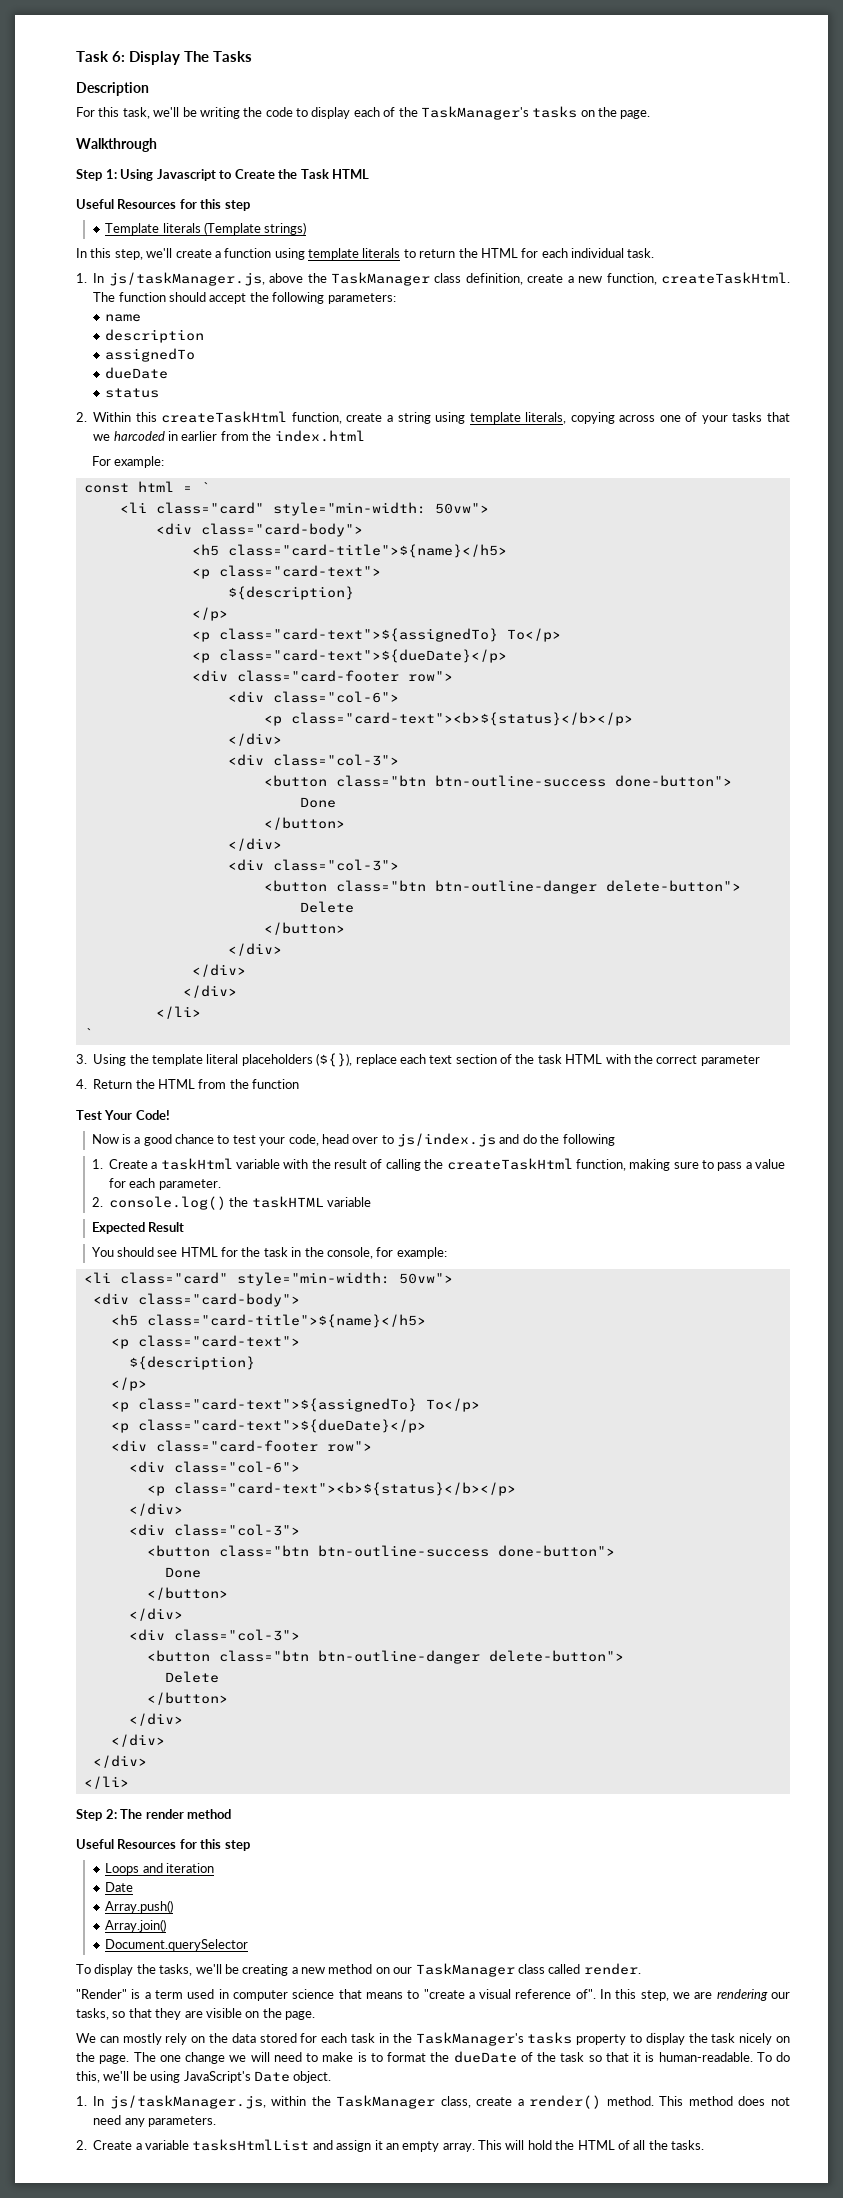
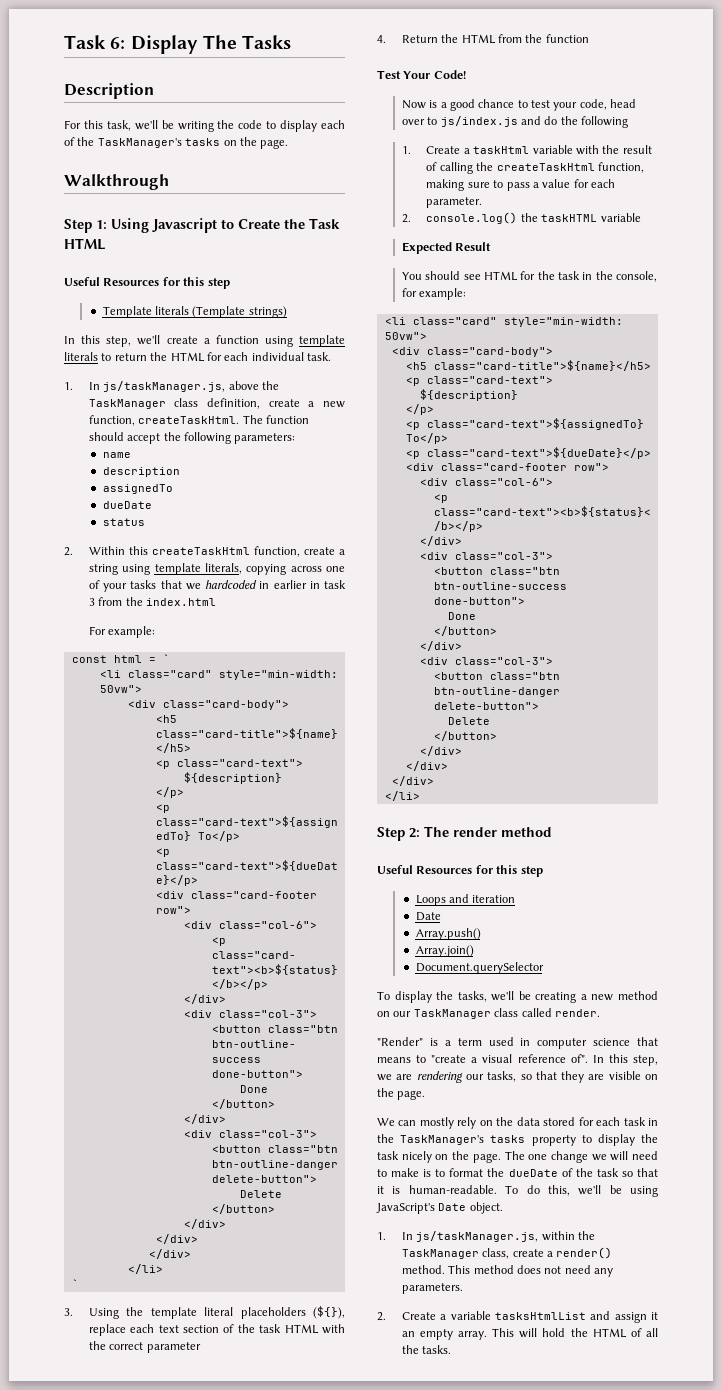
[113,431,165,441] harcoded -> [204,580,257,589] hardcoded
(218, 436) none -> [309,580,346,589] [88,598,95,606] in task 3

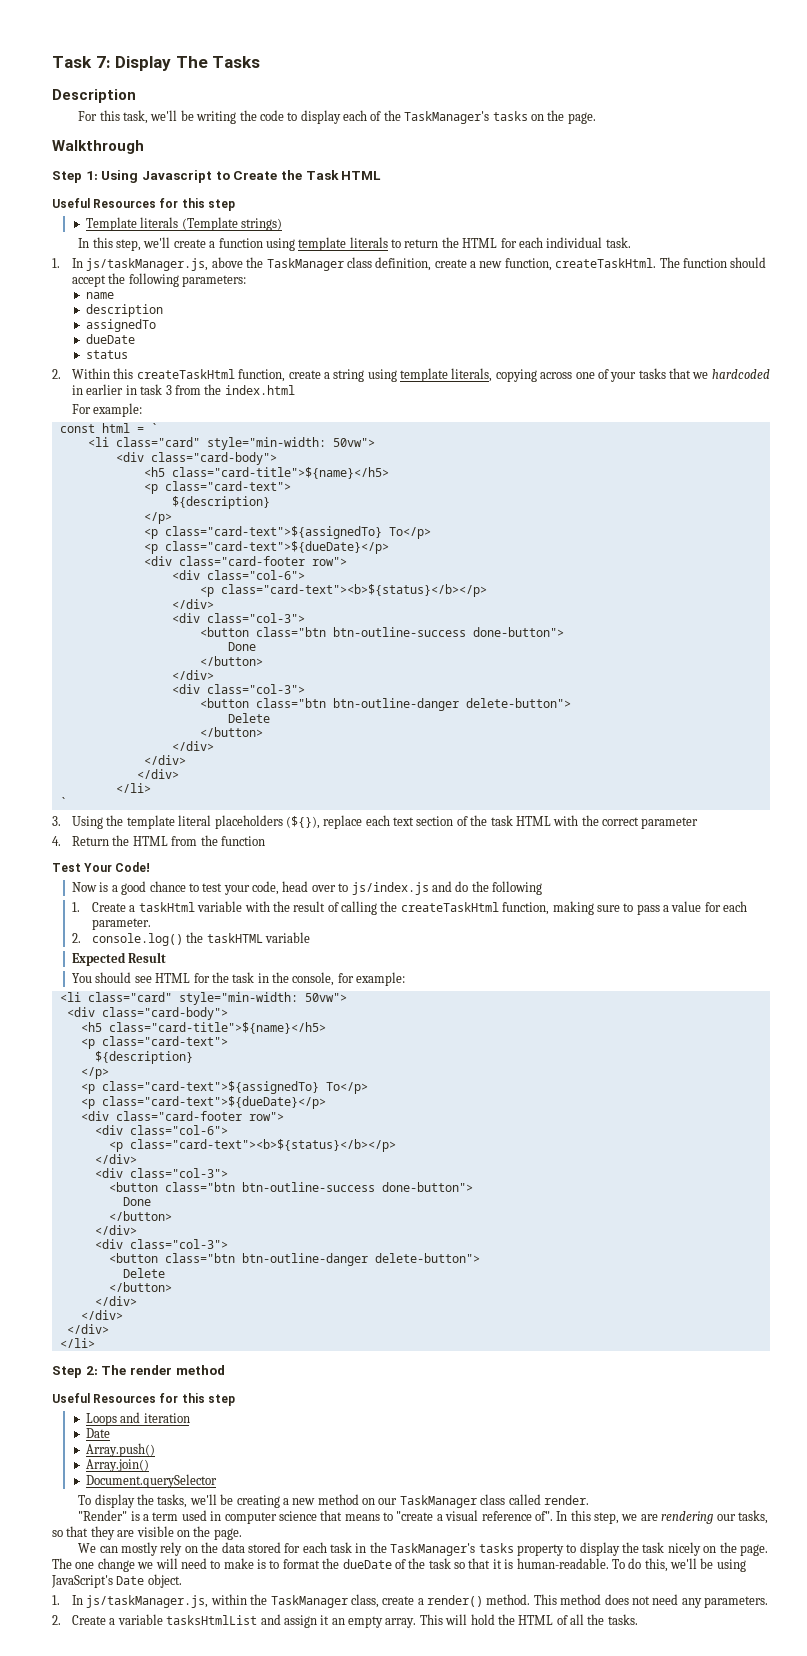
[64,35,126,49] Task 6: -> [52,56,111,68] Task 7:

